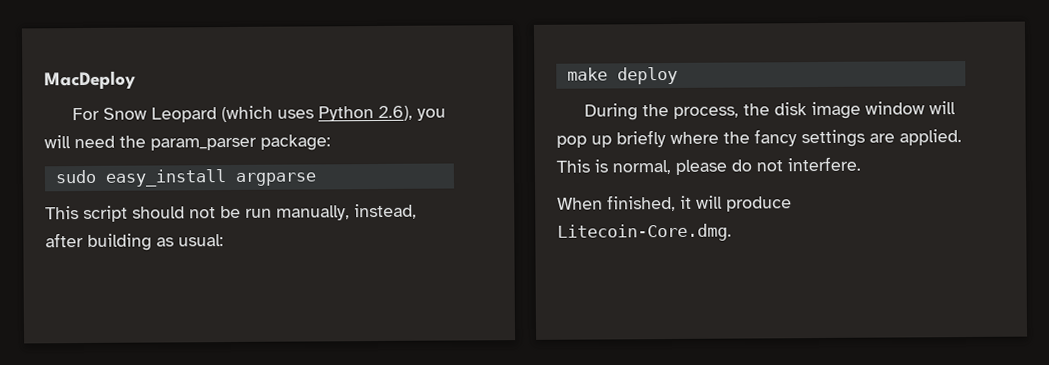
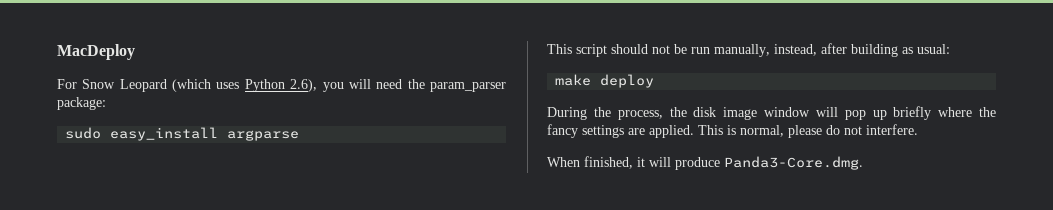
[557,223,732,242] Litecoin-Core.dmg. -> [724,156,863,170] Panda3-Core.dmg.

